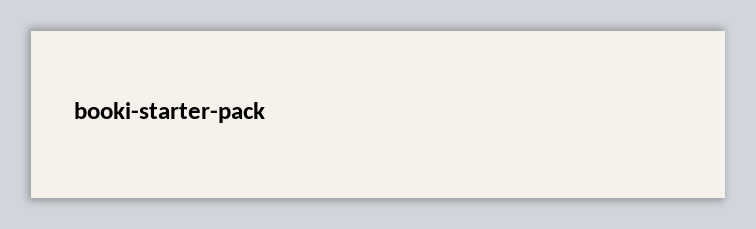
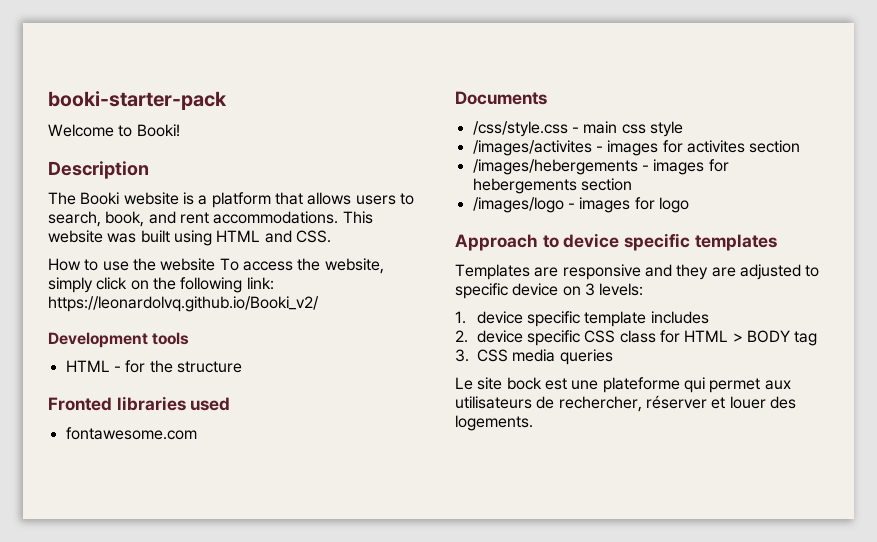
(265, 112) none -> [48,124,180,137] [48,161,149,179] [48,192,414,208] [48,211,373,227] [48,230,331,246] [48,258,384,274] [48,277,274,293] [48,296,319,312] [48,332,190,348] [65,360,242,373] [48,396,231,411] [65,427,197,440] [455,91,547,105] [472,121,683,137] [472,140,801,156] [472,159,729,175] [472,178,632,194] [472,197,689,213] [455,233,777,251] [455,264,820,280] [455,283,644,299] [455,311,709,327] [455,330,818,346] [455,349,613,365] [455,377,791,393] [455,395,796,412] [455,415,533,431] // Welcome to Booki! // Description // The Booki website is a platform that allows users to search, book, and rent accommodations. This website was built using HTML and CSS. // How to use the website To access the website, simply click on the following link: https://leonardolvq.github.io/Booki_v2/ // Development tools // HTML - for the structure // Fronted libraries used // fontawesome.com // Documents // /css/style.css - main css style // /images/activites - images for activites section // /images/hebergements - images for hebergements section // /images/logo - images for logo // Approach to device specific templates // Templates are responsive and they are adjusted to specific device on 3 levels: // 1. device specific template includes // 2. device specific CSS class for HTML > BODY tag // 3. CSS media queries // Le site bock est une plateforme qui permet aux utilisateurs de rechercher, réserver et louer des logements.

